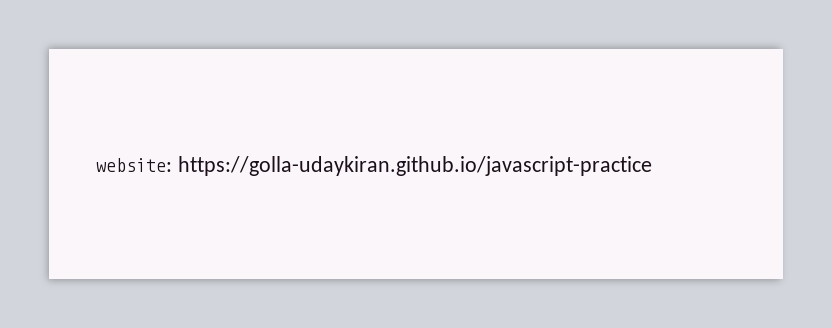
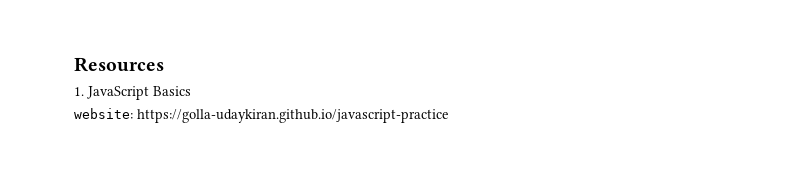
(96, 165) none -> [74,57,164,72] [74,86,191,100] Resources // 1. JavaScript Basics //

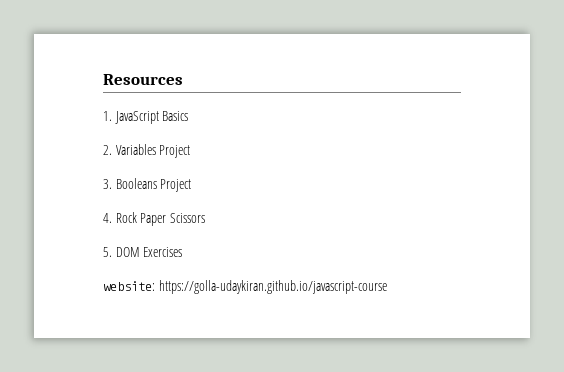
(191, 91) none -> [103,144,191,158] [103,178,192,192] [103,212,205,226] [103,247,183,257] // 2. Variables Project // 3. Booleans Project // 4. Rock Paper Scissors // 5. DOM Exercises
[137,109,448,123] https://golla-udaykiran.github.io/javascript-practice -> [158,280,387,294] https://golla-udaykiran.github.io/javascript-course

